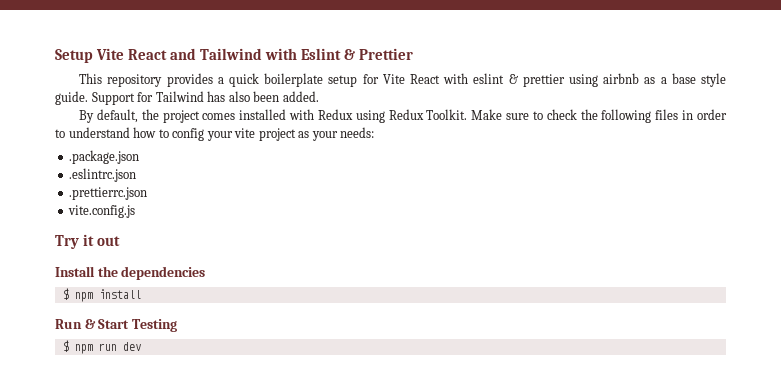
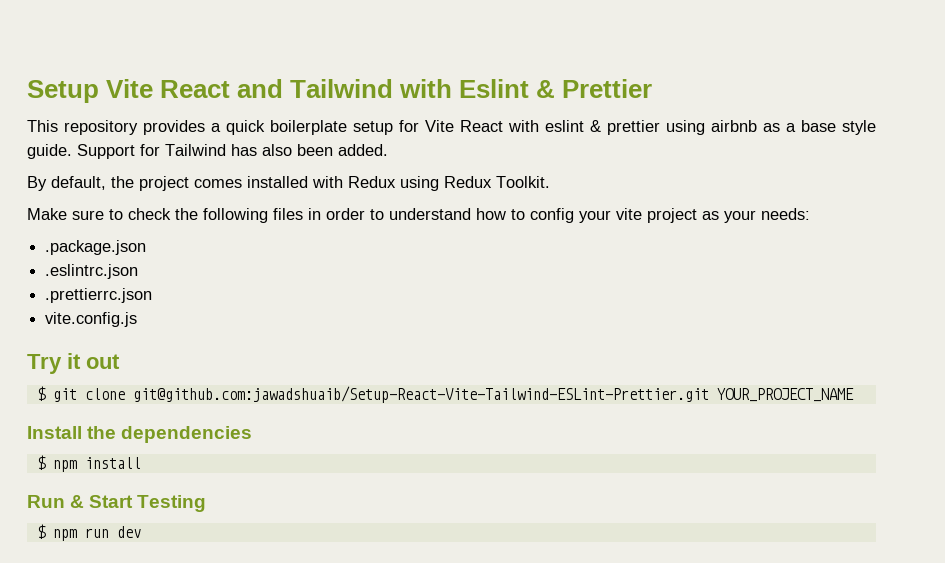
(468, 114) none -> (550, 182) //
(120, 241) none -> [36,386,854,403] // $ git clone git@github.com:jawadshuaib/Setup-React-Vite-Tailwind-ESLint-Prettier.git YOUR_PROJECT_NAME

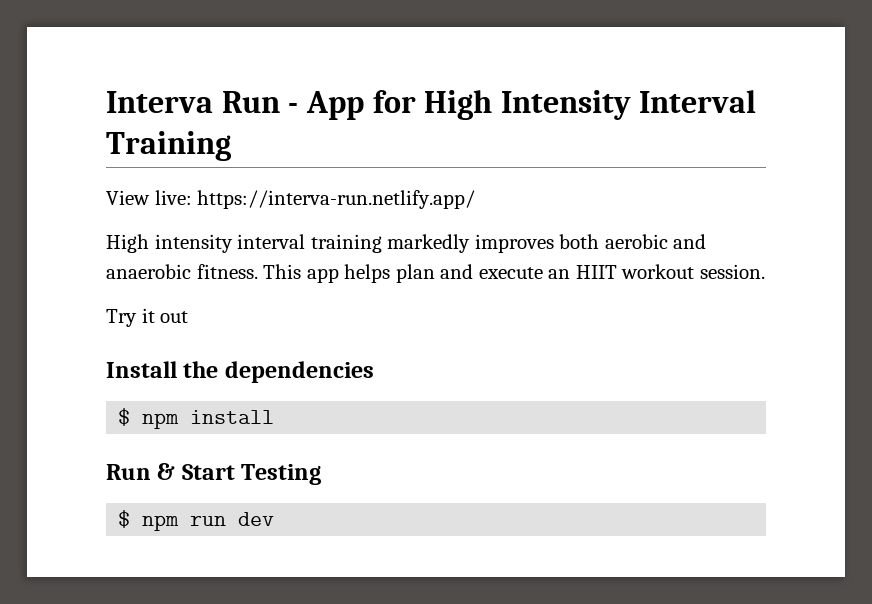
[27,79,653,103] [27,120,876,135] [27,144,388,159] [27,176,550,191] [27,208,810,223] [45,240,147,255] [45,264,139,279] [45,288,153,303] [45,312,138,327] [27,353,120,374] [36,386,854,403] Setup Vite React and Tailwind with Eslint & Prettier // This repository provides a quick boilerplate setup for Vite React with eslint & prettier using airbnb as a base style guide. Support for Tailwind has also been added. // By default, the project comes installed with Redux using Redux Toolkit. // Make sure to check the following files in order to understand how to config your vite project as your needs: // .package.json // .eslintrc.json // .prettierrc.json // vite.config.js // Try it out // $ git clone git@github.com:jawadshuaib/Setup-React-Vite-Tailwind-ESLint-Prettier.git YOUR_PROJECT_NAME -> [106,90,757,120] [106,131,231,161] [106,190,476,209] [106,234,707,253] [106,264,765,283] [106,308,189,327] Interva Run - App for High Intensity Interval Training // View live: https://interva-run.netlify.app/ // High intensity interval training markedly improves both aerobic and anaerobic fitness. This app helps plan and execute an HIIT workout session. // Try it out

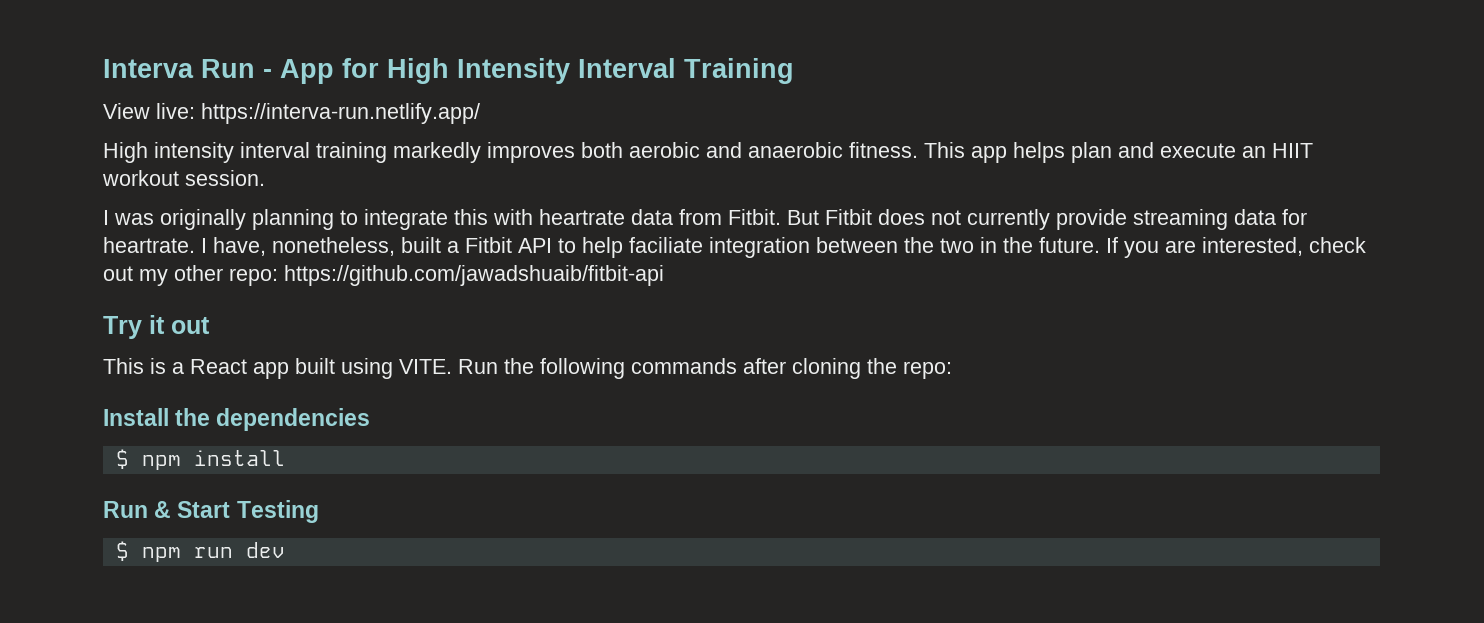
[106,308,189,327] Try it out -> [103,209,1307,230] [103,237,1366,258] [103,265,664,286] [103,315,210,339] [103,358,952,379] I was originally planning to integrate this with heartrate data from Fitbit. But Fitbit does not currently provide streaming data for heartrate. I have, nonetheless, built a Fitbit API to help faciliate integration between the two in the future. If you are interested, check out my other repo: https://github.com/jawadshuaib/fitbit-api // Try it out // This is a React app built using VITE. Run the following commands after cloning the repo:

